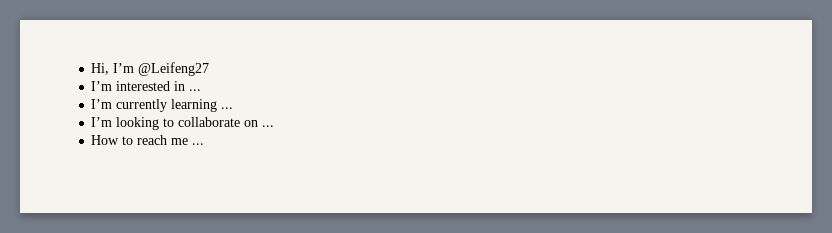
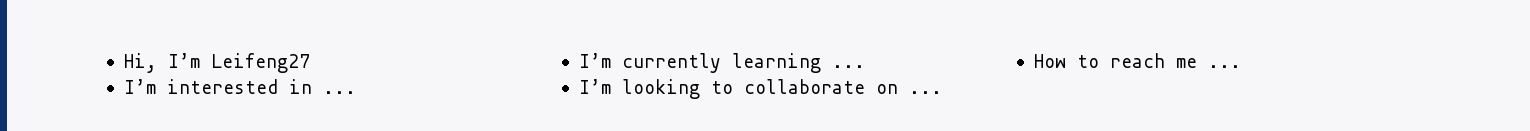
[138,62,210,76] @Leifeng27 -> [210,53,310,73] Leifeng27

